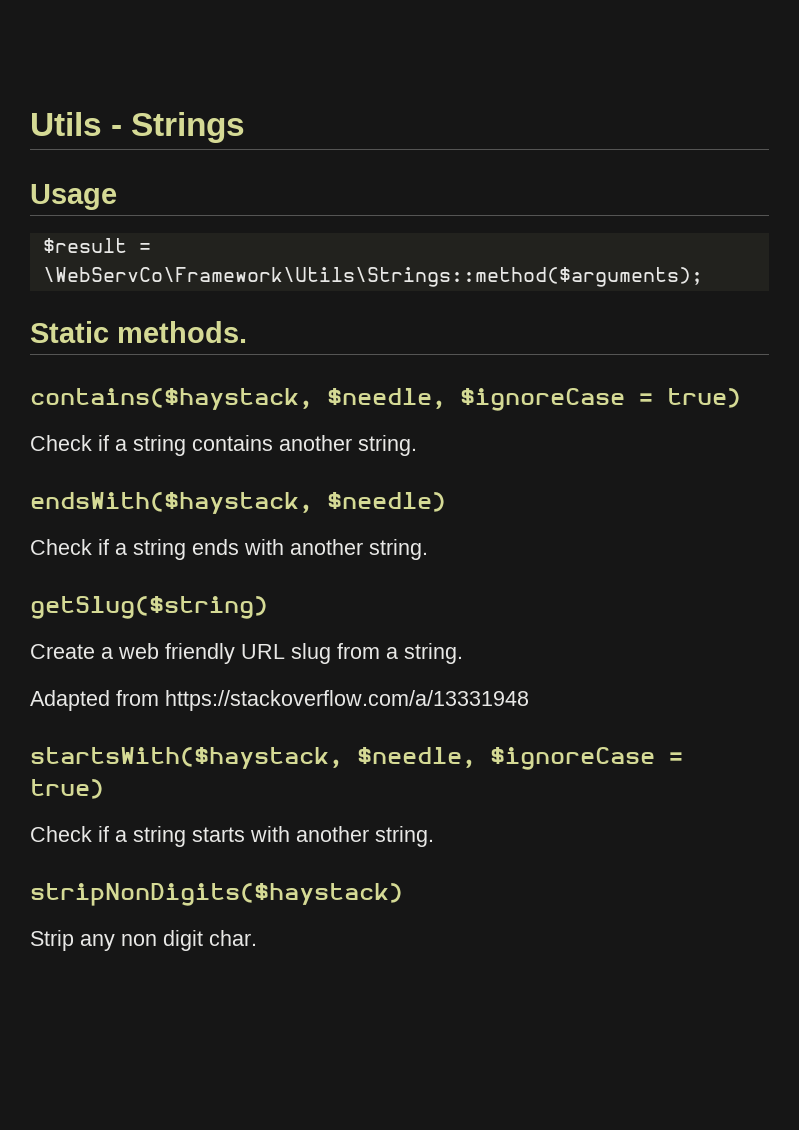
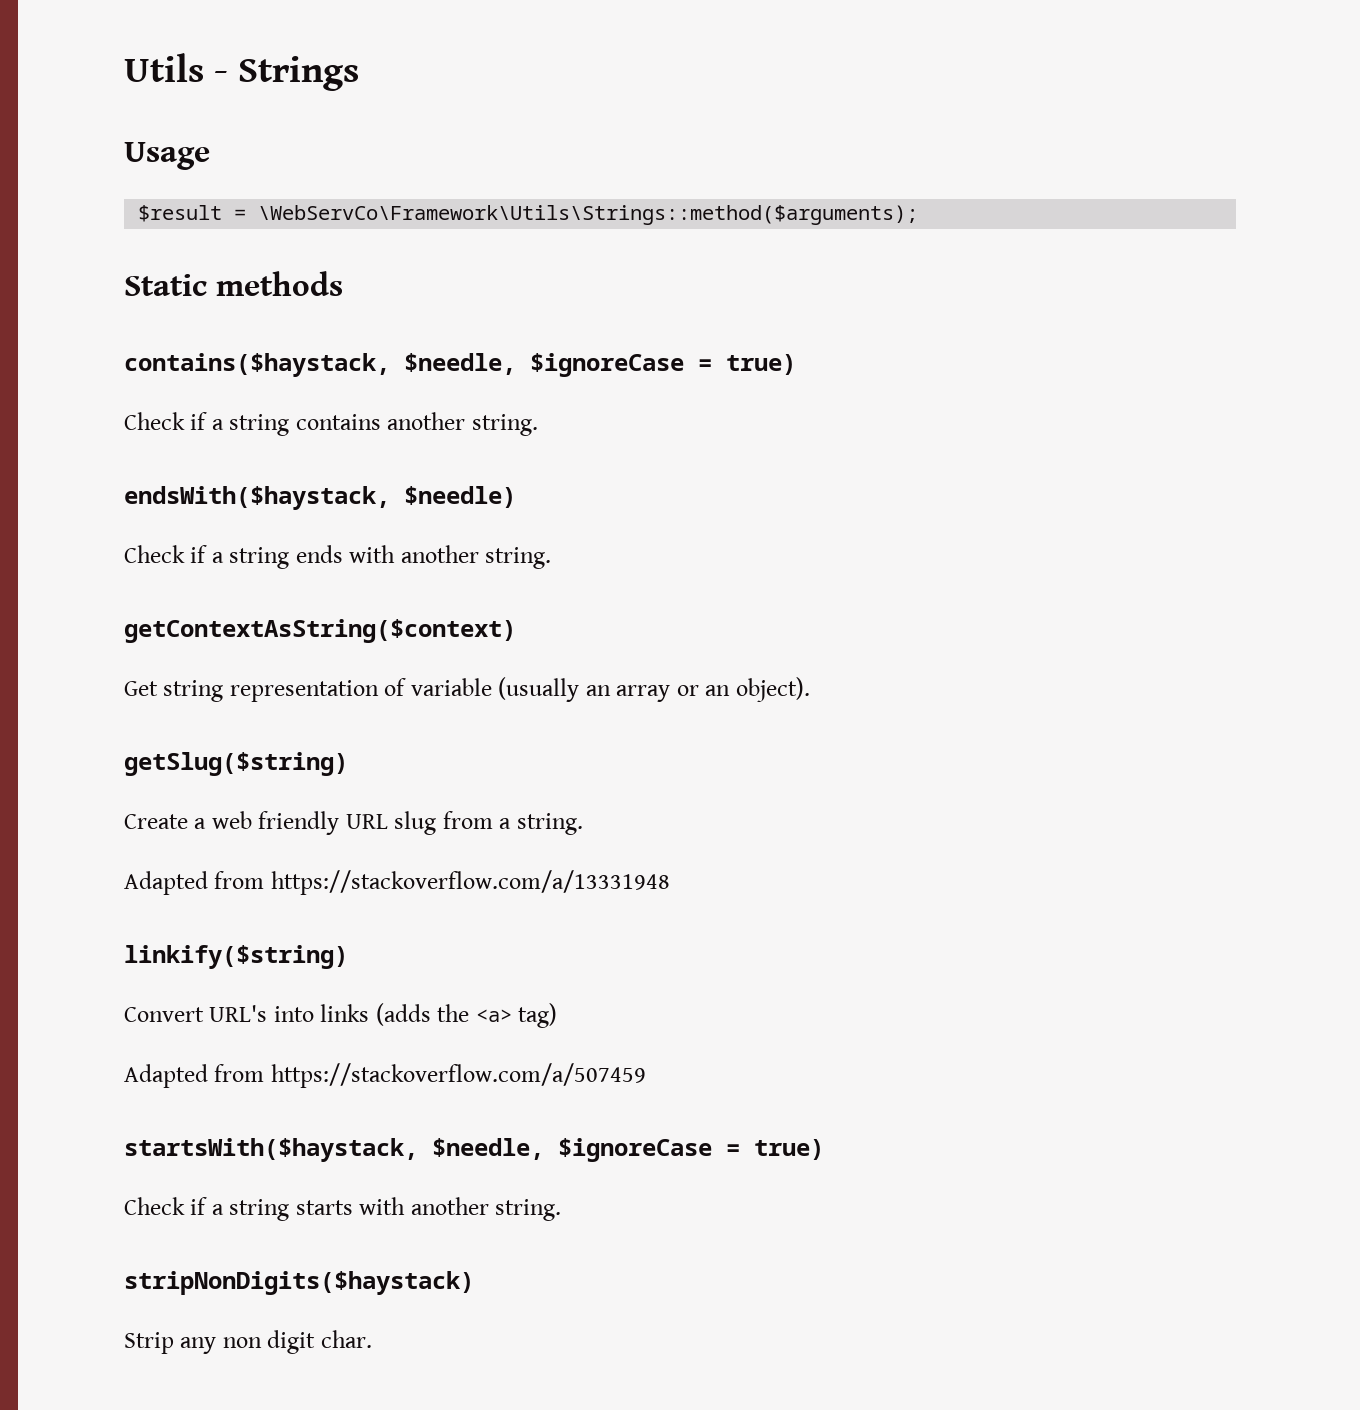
[117,321,247,343] methods. -> [216,271,343,296] methods
(428, 549) none -> [124,619,516,643] [124,677,810,702] // getContextAsString($context) // Get string representation of variable (usually an array or an object).
(529, 700) none -> [124,945,348,969] [124,1003,558,1028] [124,1063,646,1088] // linkify($string) // Convert URL's into links (adds the <a> tag) // Adapted from https://stackoverflow.com/a/507459

